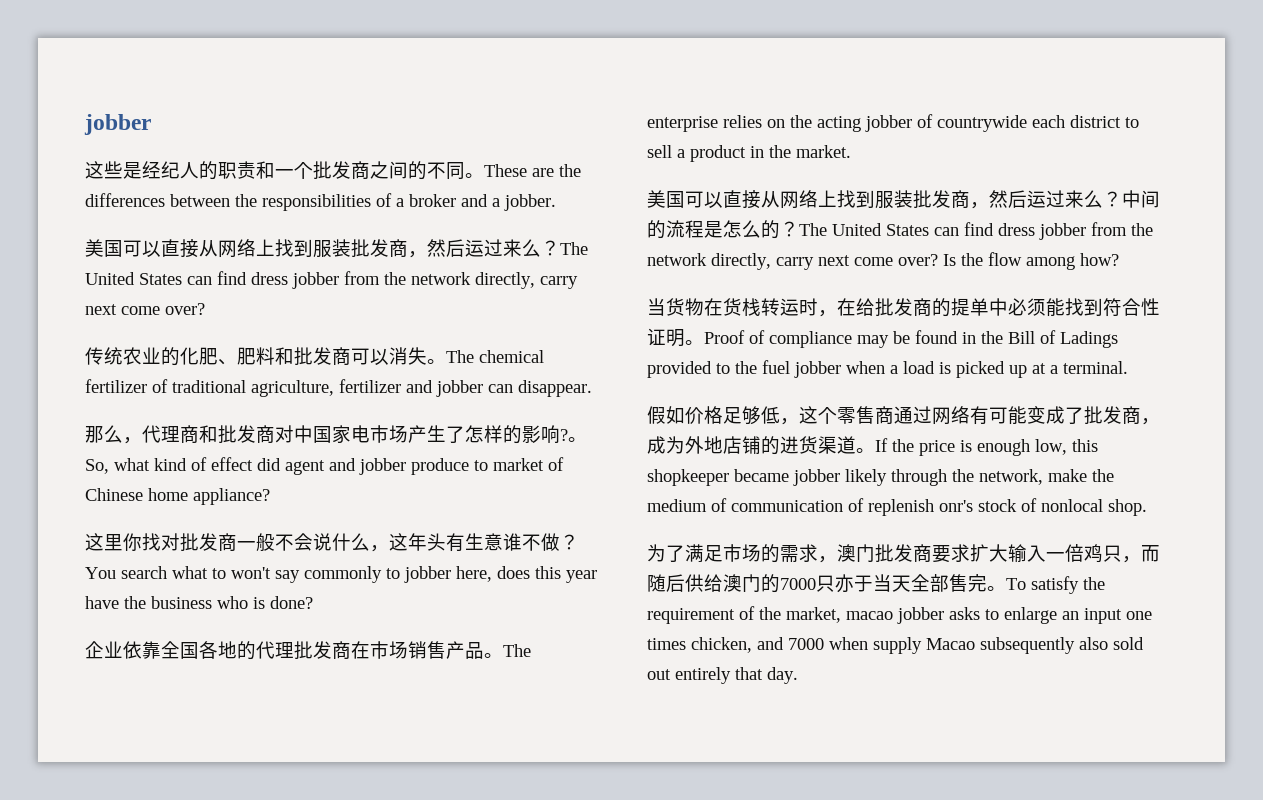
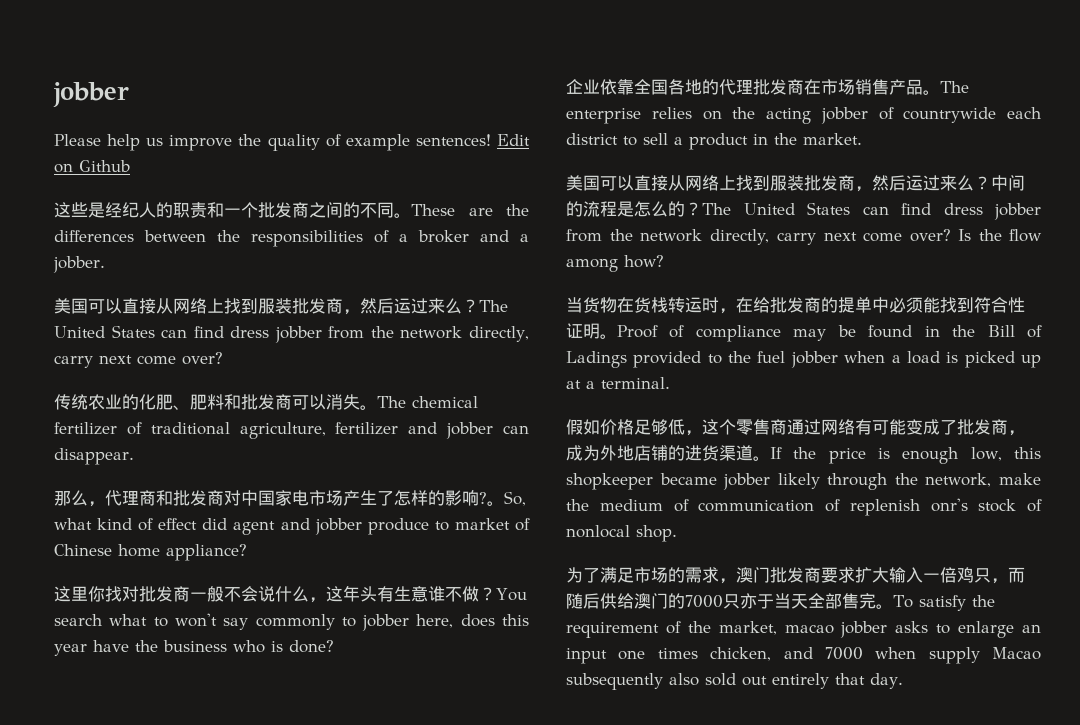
[84,114,151,135] jobber -> [53,82,129,107] [54,134,530,151] [54,160,130,173] jobber // Please help us improve the quality of example sentences! Edit on Github

